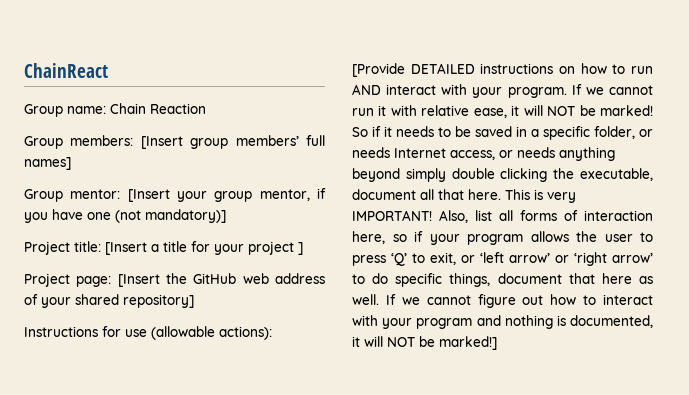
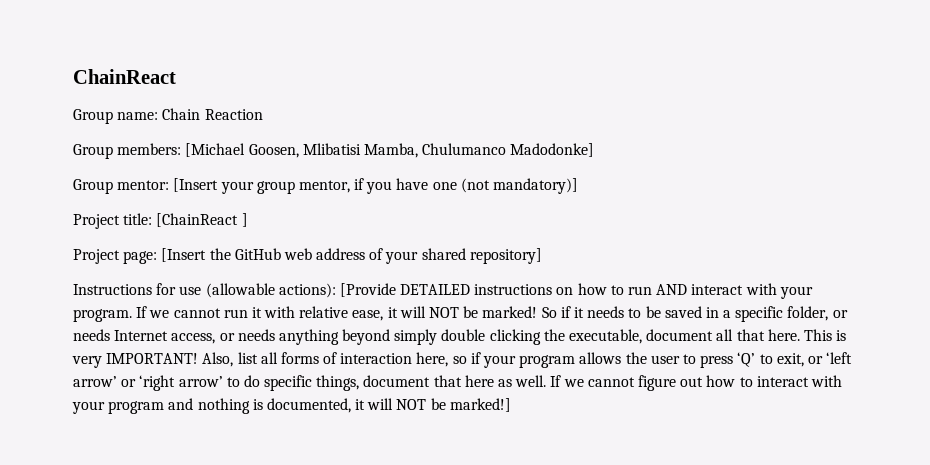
[140,135,325,149] [24,157,71,170] [Insert group members’ full names] -> [185,143,595,158] [Michael Goosen, Mlibatisi Mamba, Chulumanco Madodonke]
[105,241,294,255] [Insert a title for your project -> [156,213,239,227] [ChainReact

